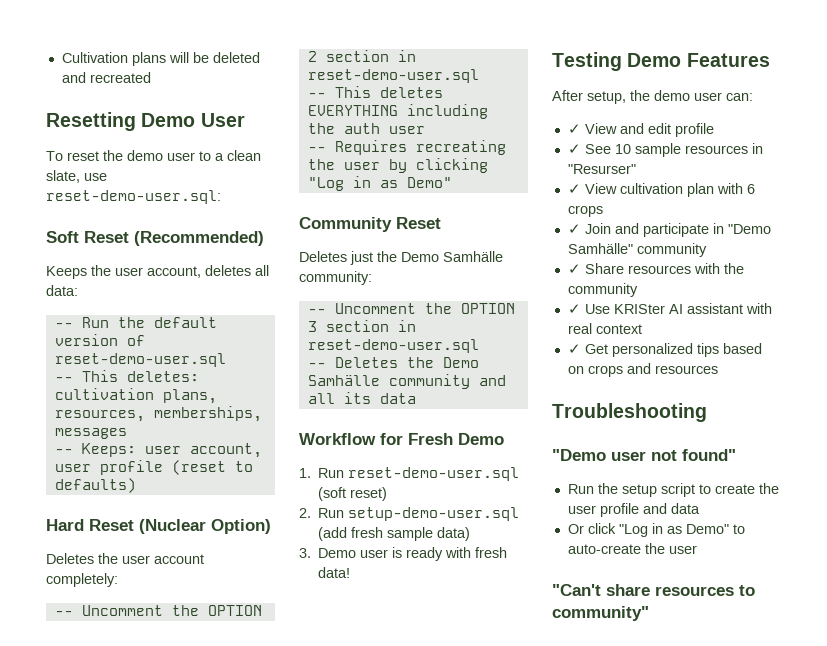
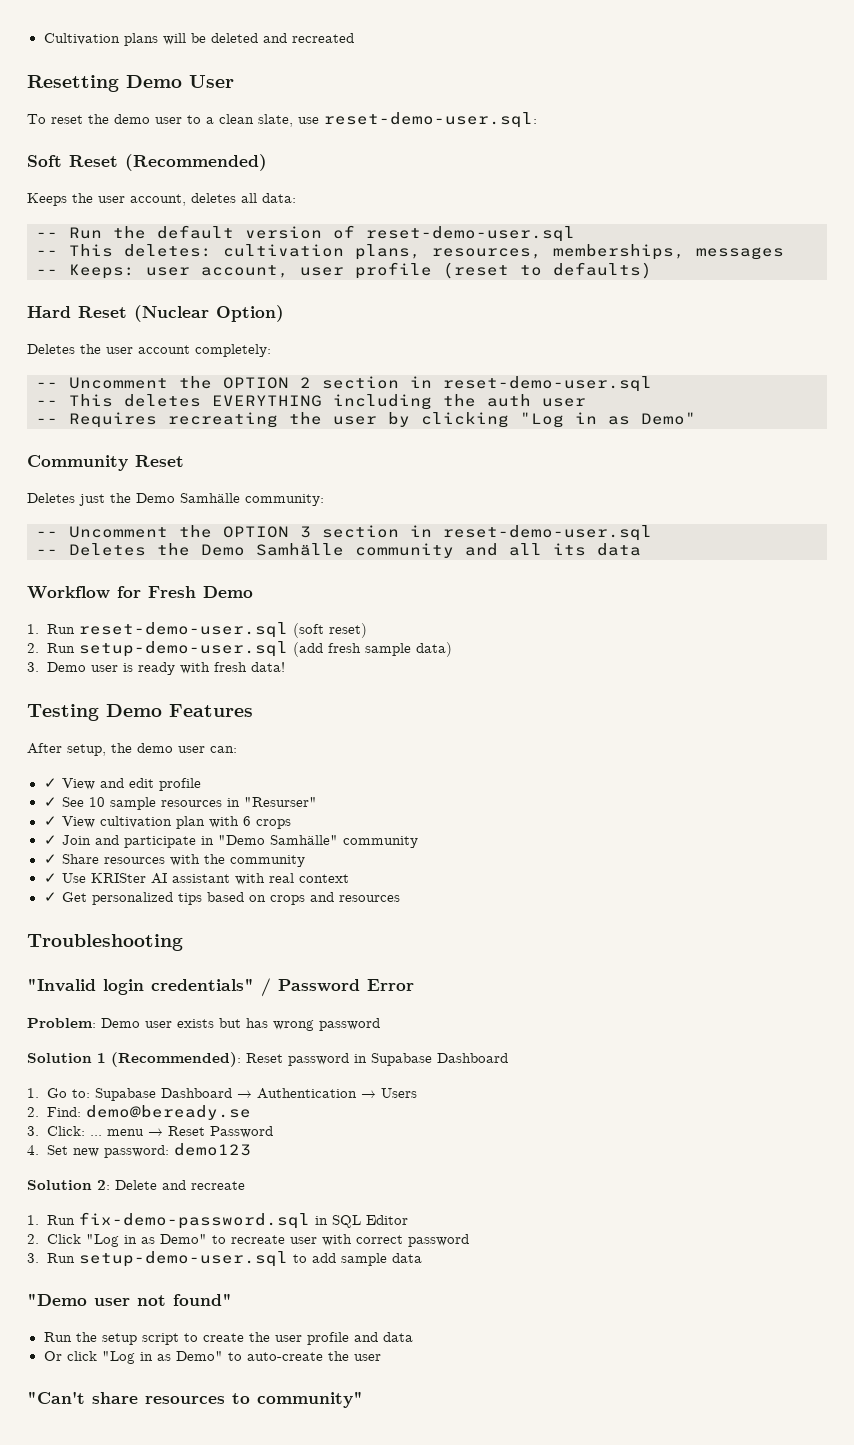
(707, 412) none -> [27,978,414,997] [27,1018,380,1031] [27,1052,508,1067] [27,1088,417,1101] [27,1105,251,1120] [27,1126,273,1138] [27,1143,251,1158] [27,1180,245,1190] [27,1212,408,1229] [27,1234,469,1247] [27,1251,422,1267] // "Invalid login credentials" / Password Error // Problem: Demo user exists but has wrong password // Solution 1 (Recommended): Reset password in Supabase Dashboard // 1. Go to: Supabase Dashboard → Authentication → Users // 2. Find: demo@beready.se // 3. Click: ... menu → Reset Password // 4. Set new password: demo123 // Solution 2: Delete and recreate // 1. Run fix-demo-password.sql in SQL Editor // 2. Click "Log in as Demo" to recreate user with correct password // 3. Run setup-demo-user.sql to add sample data

